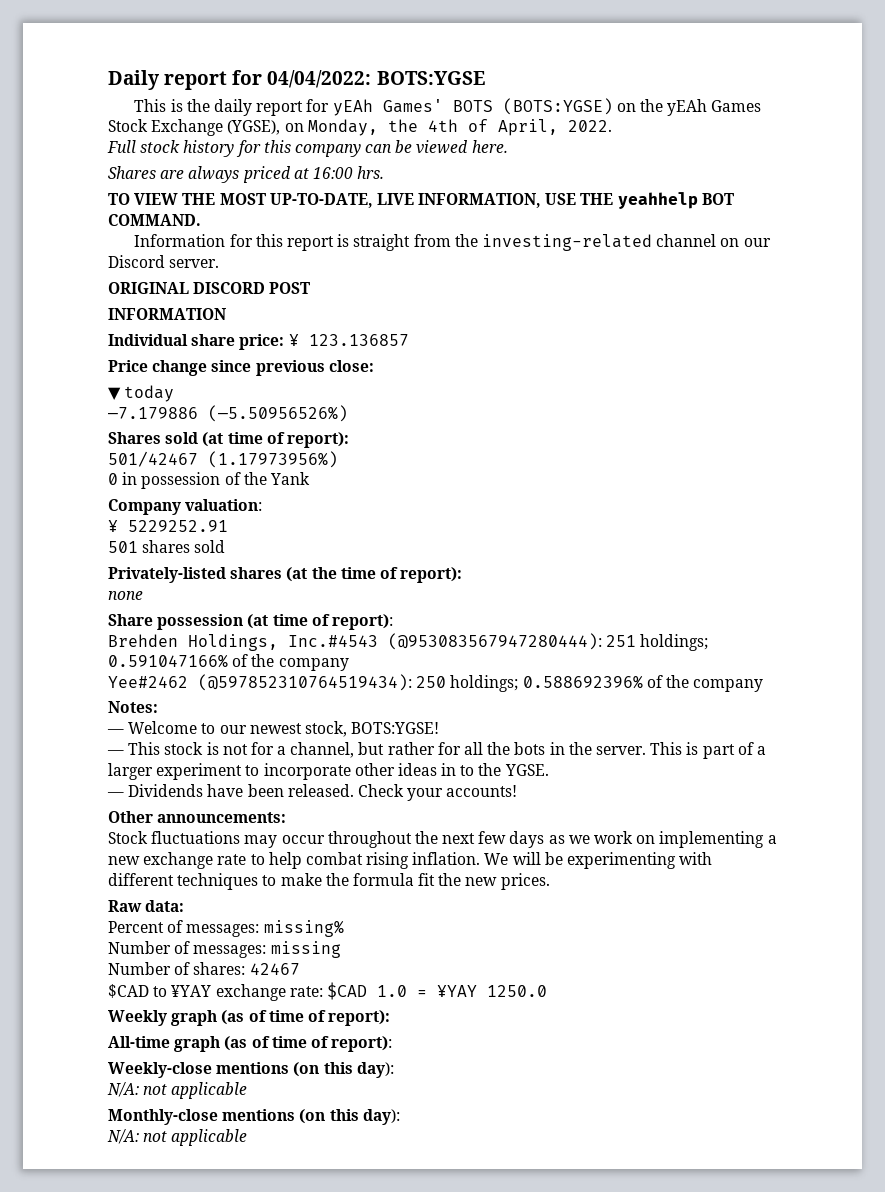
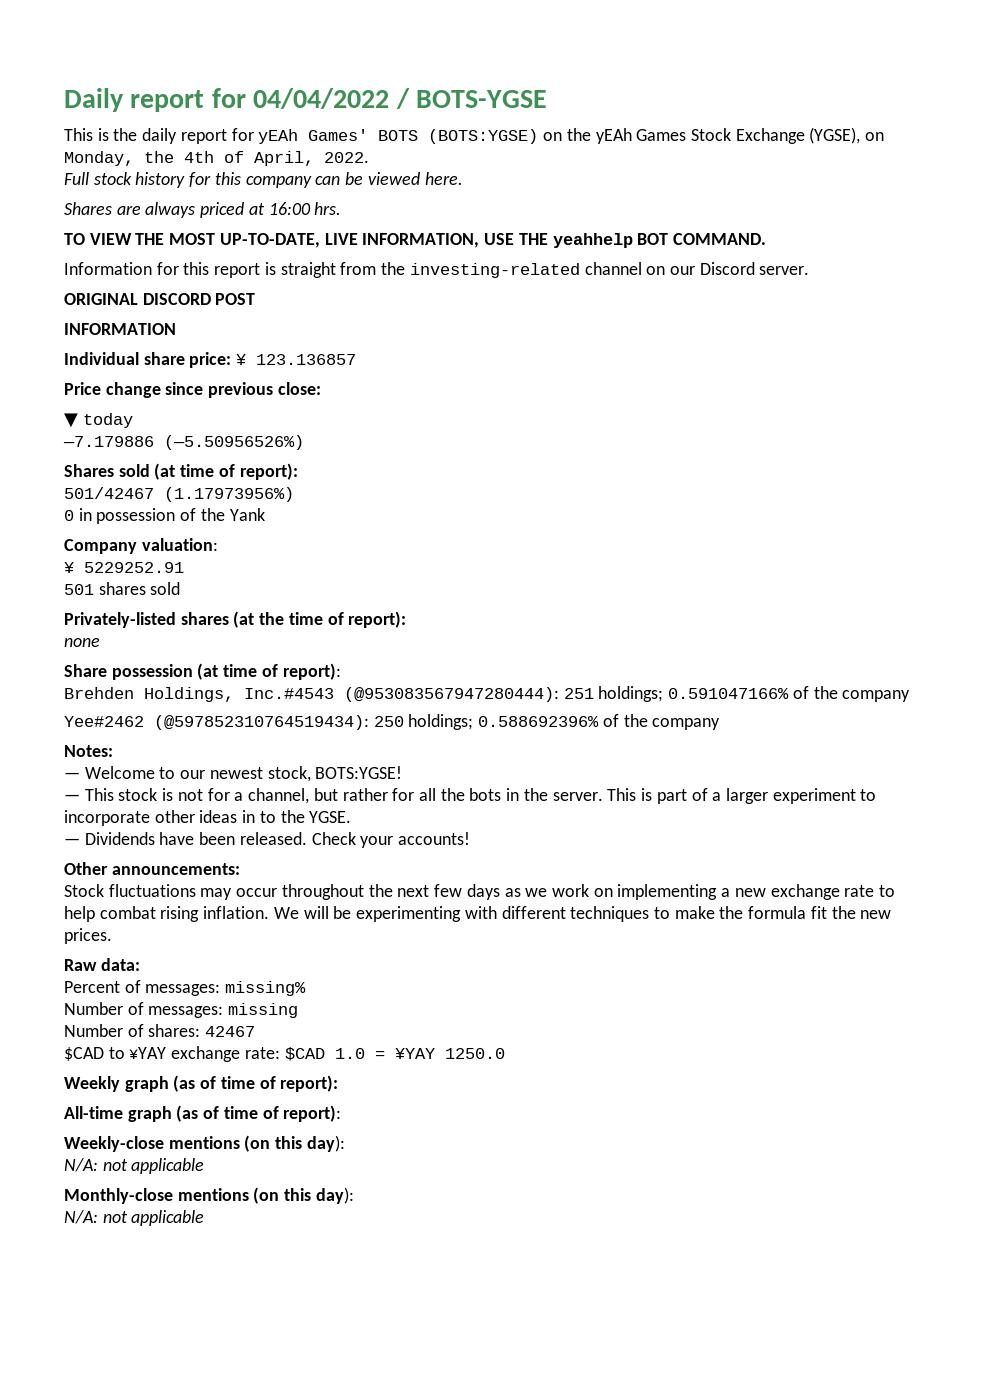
[267,70,485,88] 04/04/2022: BOTS:YGSE -> [253,88,548,109] 04/04/2022 / BOTS-YGSE

